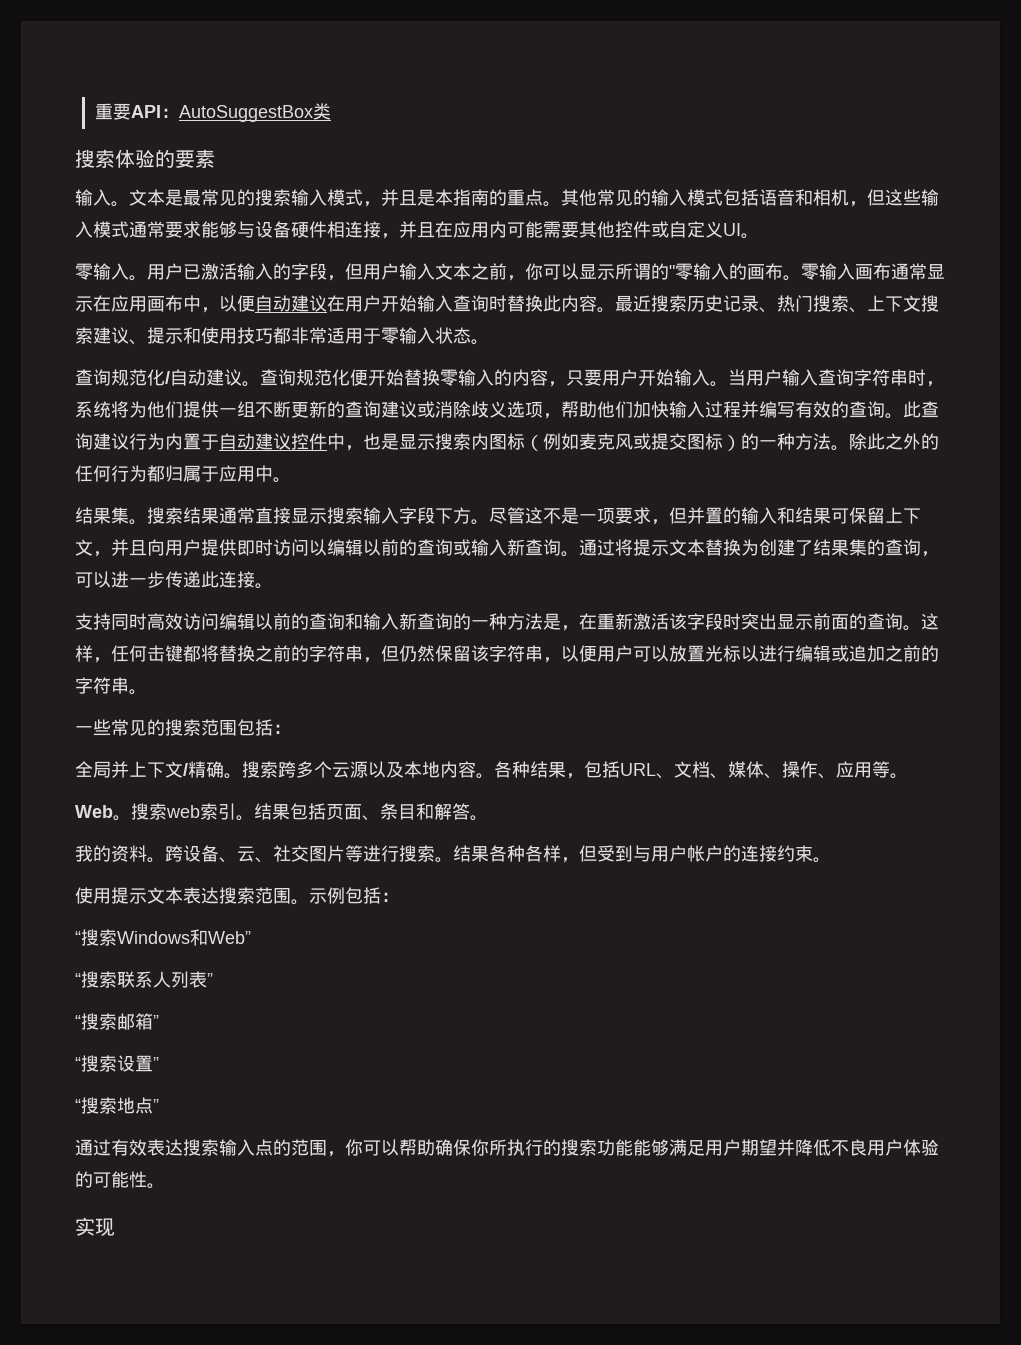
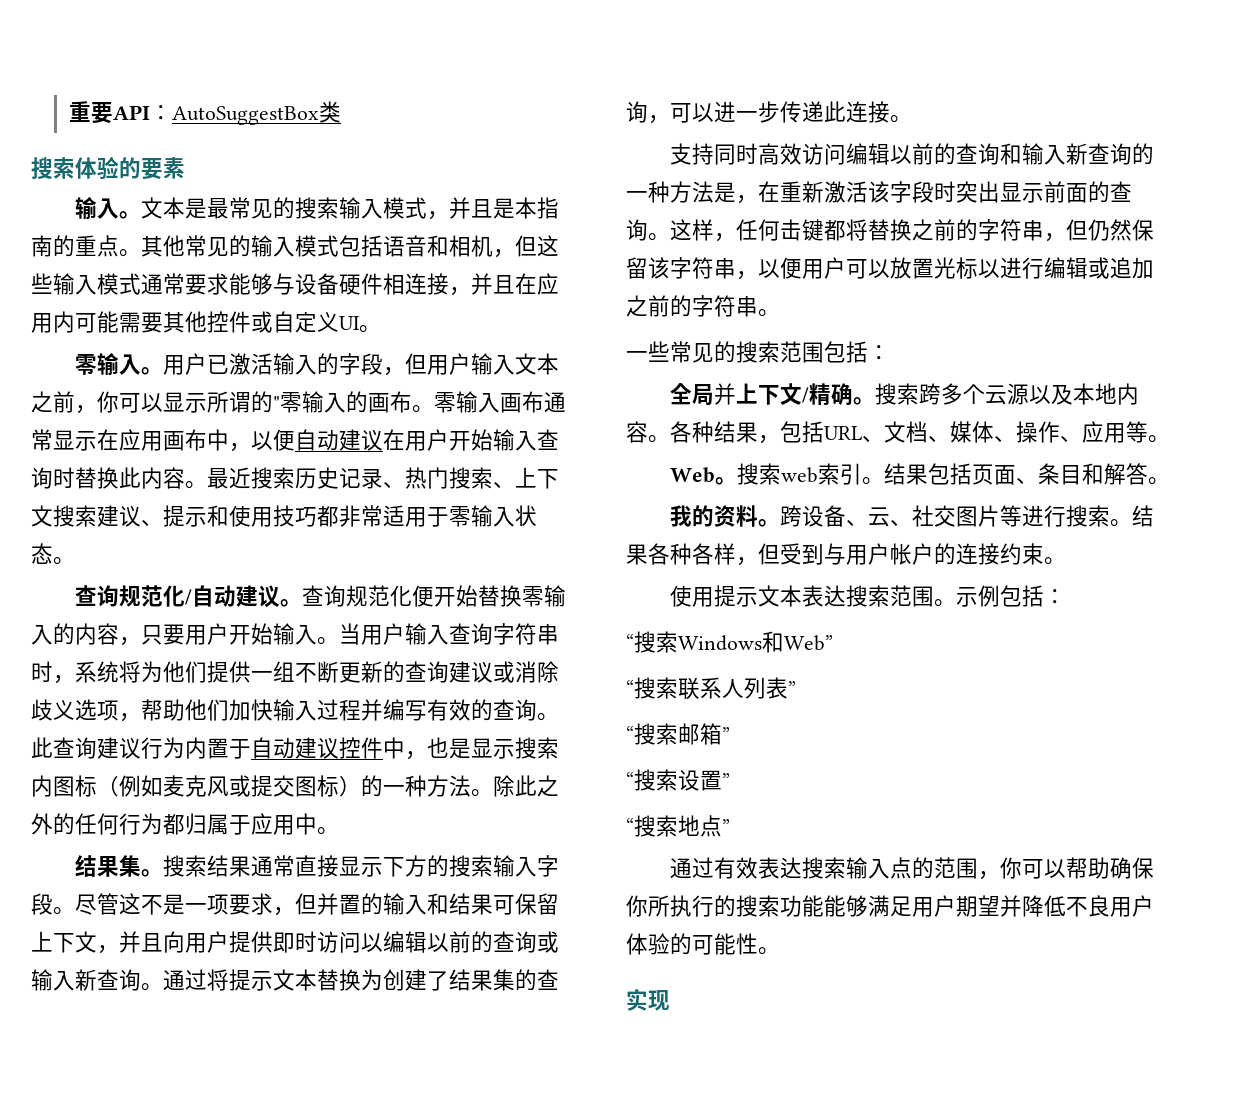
(327, 516) none -> [382,855,449,877] 下方的
[435,507,471,524] 下方 -> (53, 904) none

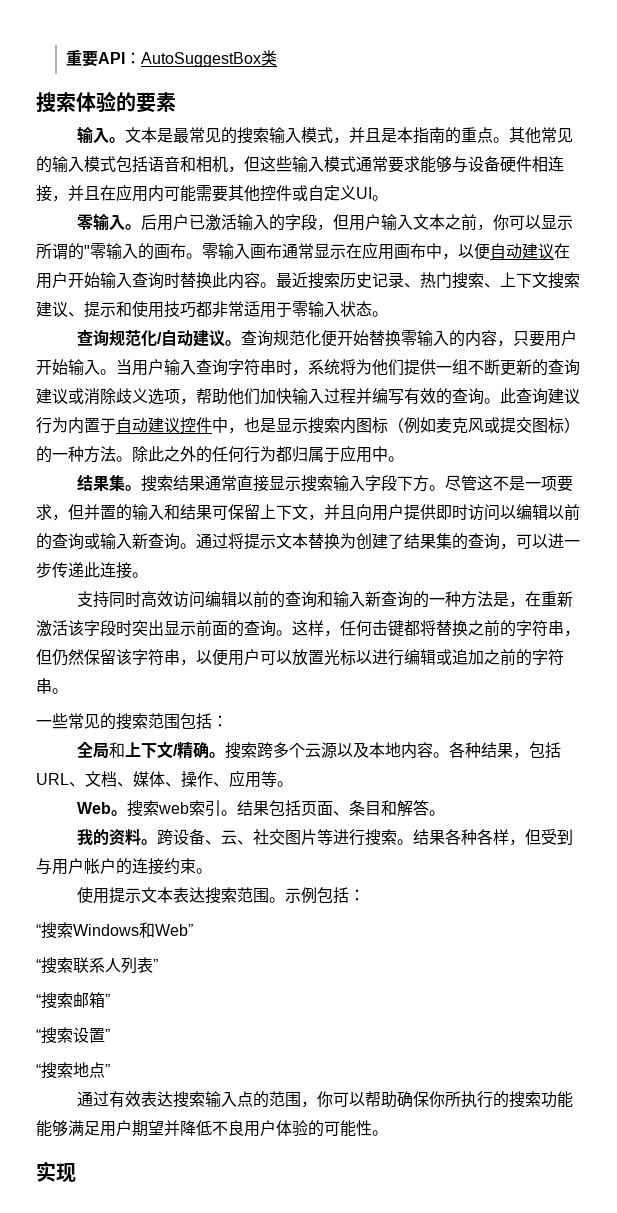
(163, 371) none -> [141,214,158,230] 后
[382,855,449,877] 下方的 -> (302, 483) none
(53, 904) none -> [397,475,430,492] 下方
[713,383,736,405] 并 -> [109,742,126,758] 和

